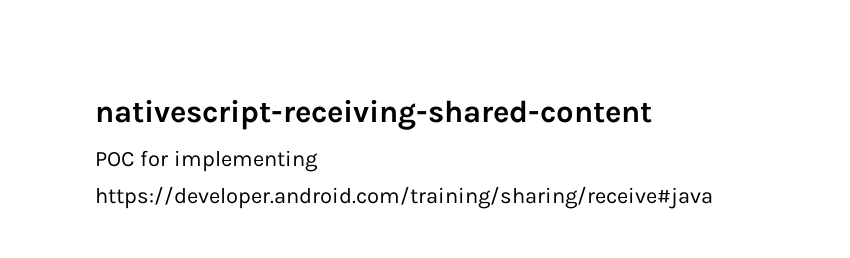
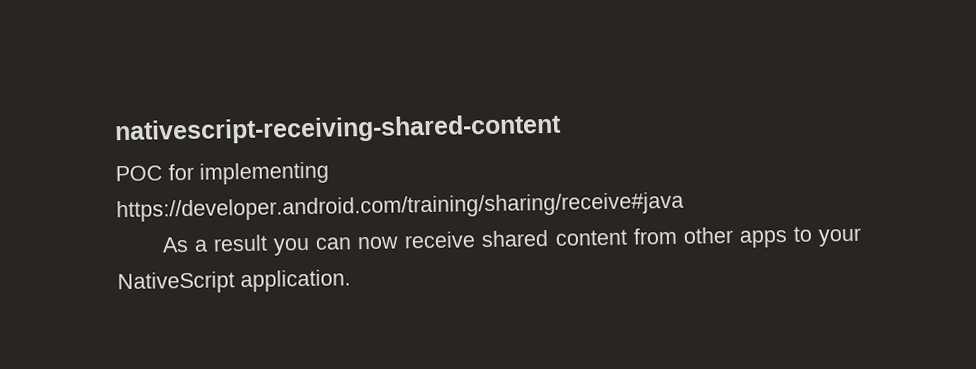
(713, 197) none -> [161,226,862,256] [117,269,351,295] // As a result you can now receive shared content from other apps to your NativeScript application.

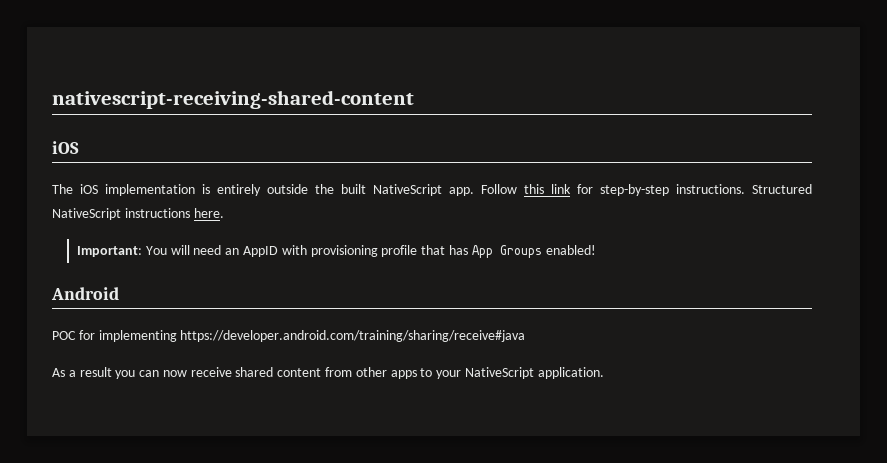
(562, 129) none -> [52,141,79,154] [52,184,812,196] [52,208,224,220] [77,245,596,258] [51,287,119,300] // iOS // The iOS implementation is entirely outside the built NativeScript app. Follow this link for step-by-step instructions. Structured NativeScript instructions here. // Important: You will need an AppID with provisioning profile that has App Groups enabled! // Android

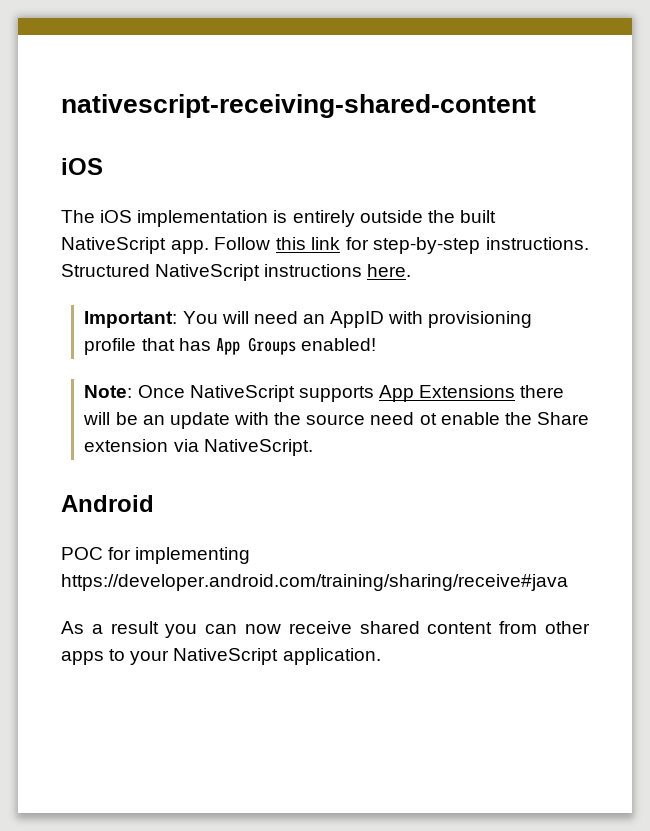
(596, 250) none -> [84,385,565,402] [83,412,589,429] [84,439,313,456] // Note: Once NativeScript supports App Extensions there will be an update with the source need ot enable the Share extension via NativeScript.

